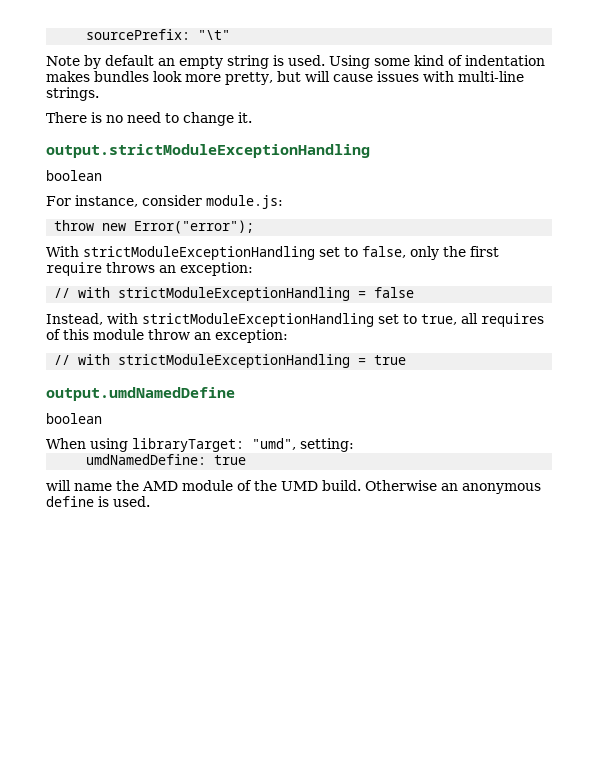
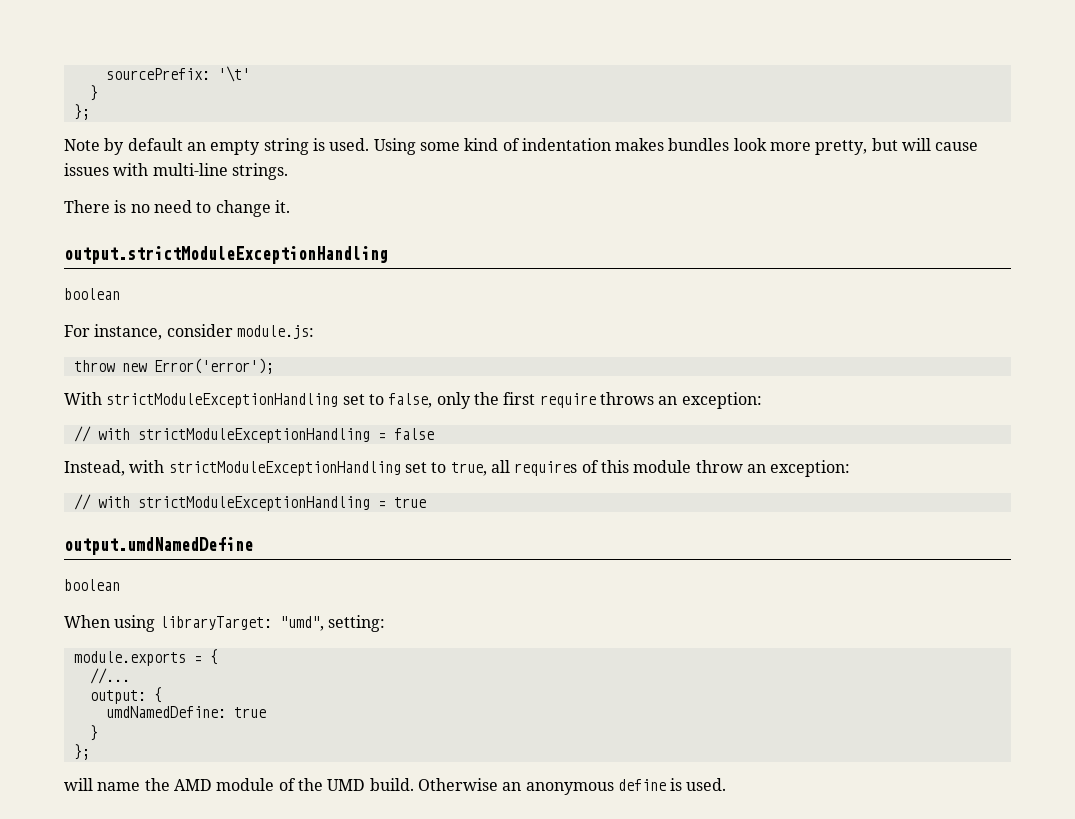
[198,30,231,40] "\t" -> [217,66,250,82] [89,85,98,101] [73,104,90,120] '\t' // } // };
[134,220,255,234] Error("error"); -> [153,358,274,374] Error('error');
(354, 445) none -> [73,649,218,666] [89,668,130,684] [89,687,162,704] // module.exports = { // //... // output: {
(247, 460) none -> [89,725,98,741] [73,744,90,760] // } // };

